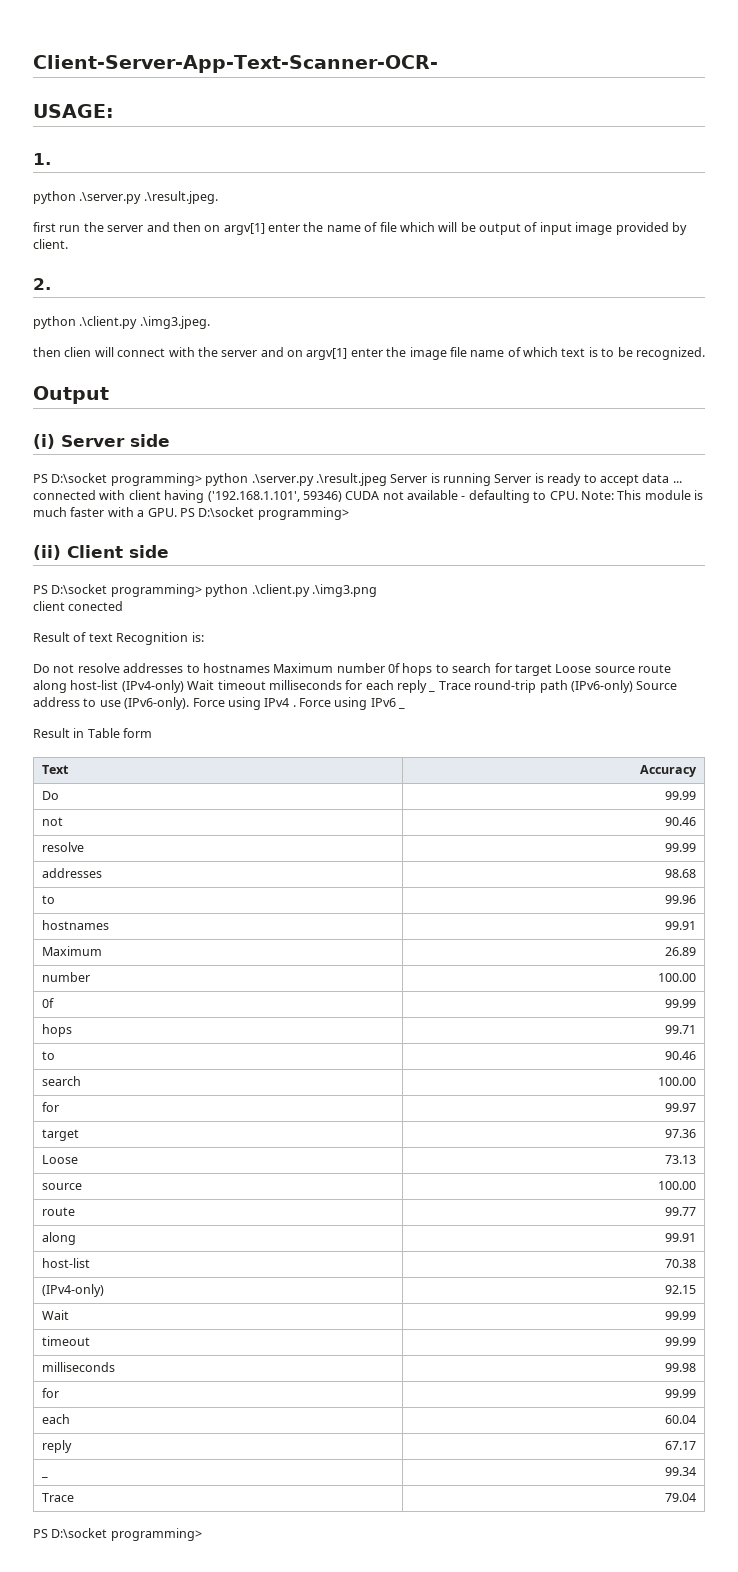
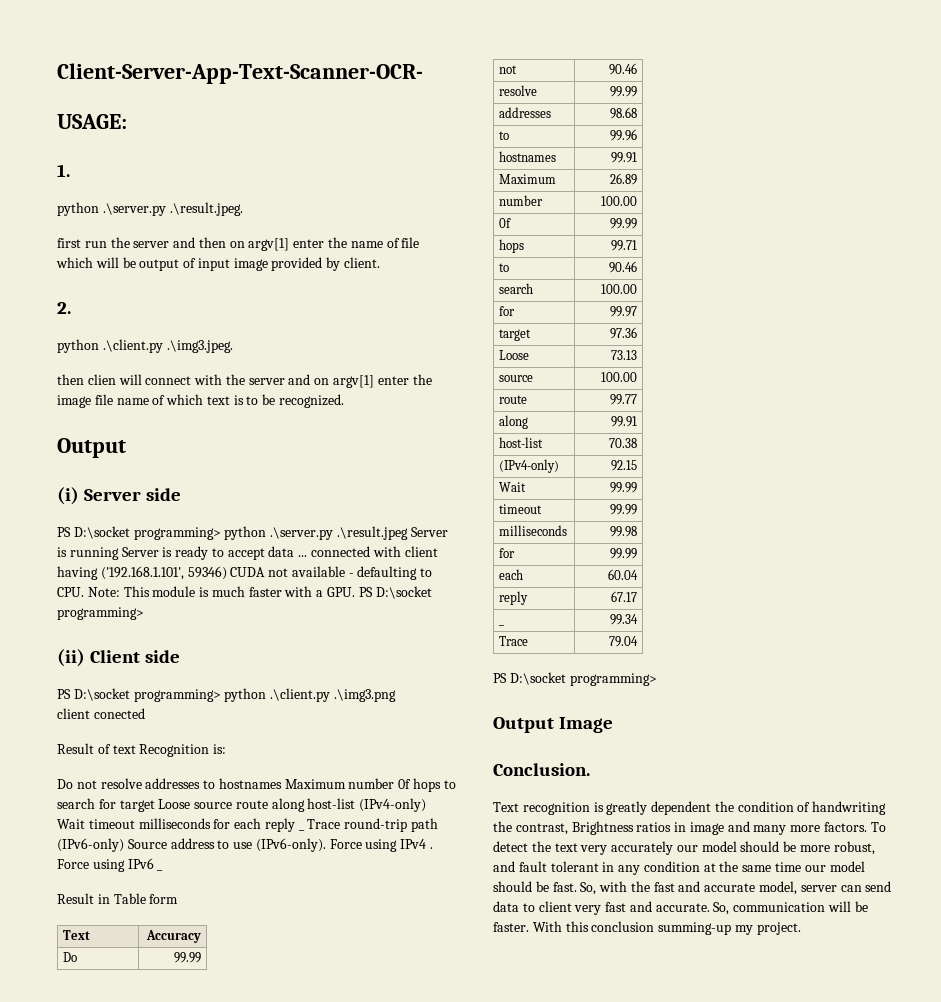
(202, 1534) none -> [493,717,614,733] [493,763,590,776] [493,801,887,815] [493,821,886,835] [493,841,875,855] [493,861,865,875] [493,881,892,895] [493,901,868,915] [493,921,801,935] // Output Image // Conclusion. // Text recognition is greatly dependent the condition of handwriting the contrast, Brightness ratios in image and many more factors. To detect the text very accurately our model should be more robust, and fault tolerant in any condition at the same time our model should be fast. So, with the fast and accurate model, server can send data to client very fast and accurate. So, communication will be faster. With this conclusion summing-up my project.

